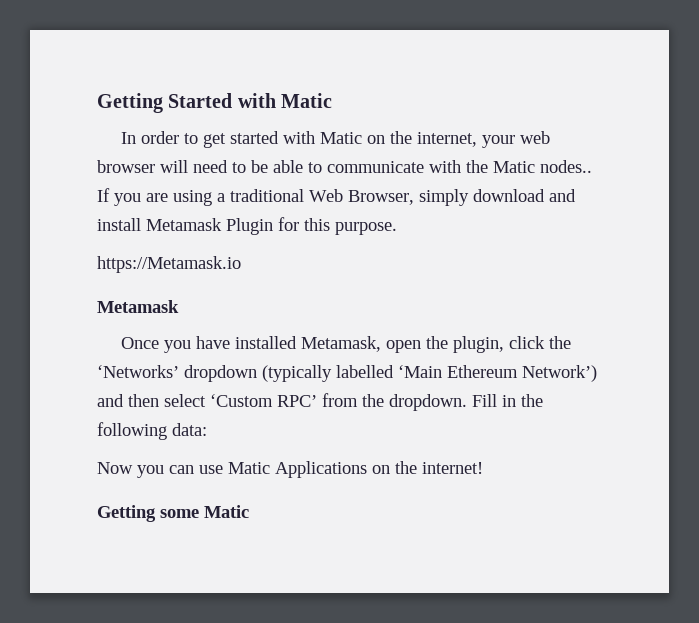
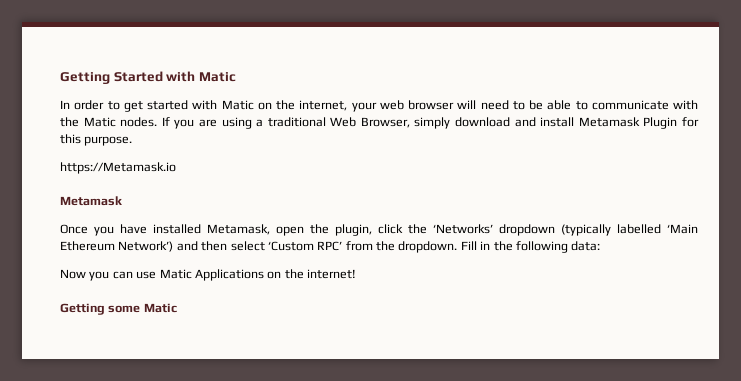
[540,160,592,173] nodes.. -> [120,117,158,127] nodes.

